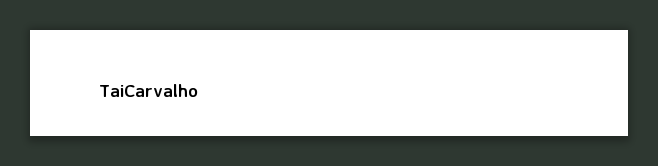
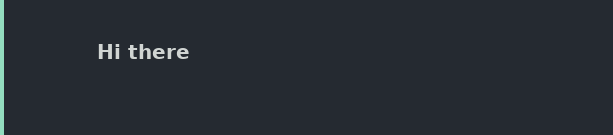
[99,84,198,97] TaiCarvalho -> [97,44,190,59] Hi there

